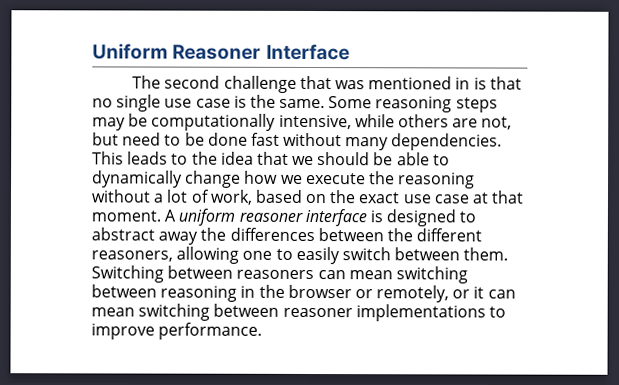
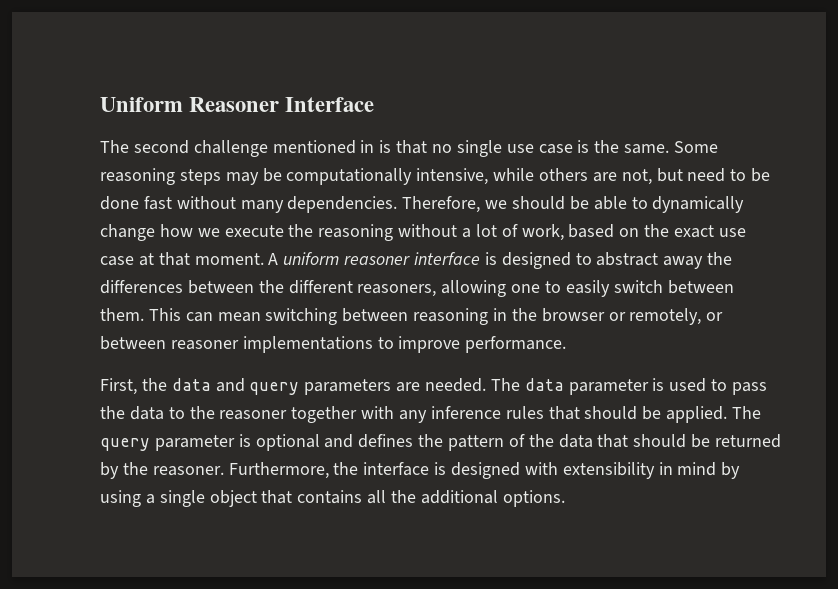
[299,75,366,90] that was -> (268, 148) none
[92,151,289,165] This leads to the idea that -> [402,196,481,213] Therefore,
[91,265,315,283] Switching between reasoners -> [148,308,181,321] This
[473,286,516,299] [91,303,211,321] it can mean switching -> (724, 316) none
(263, 331) none -> [100,378,768,395] [100,406,762,423] [100,434,782,451] [100,462,741,479] [100,490,565,507] // First, the data and query parameters are needed. The data parameter is used to pass the data to the reasoner together with any inference rules that should be applied. The query parameter is optional and defines the pattern of the data that should be returned by the reasoner. Furthermore, the interface is designed with extensibility in mind by using a single object that contains all the additional options.

